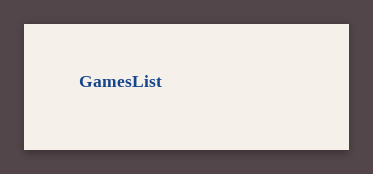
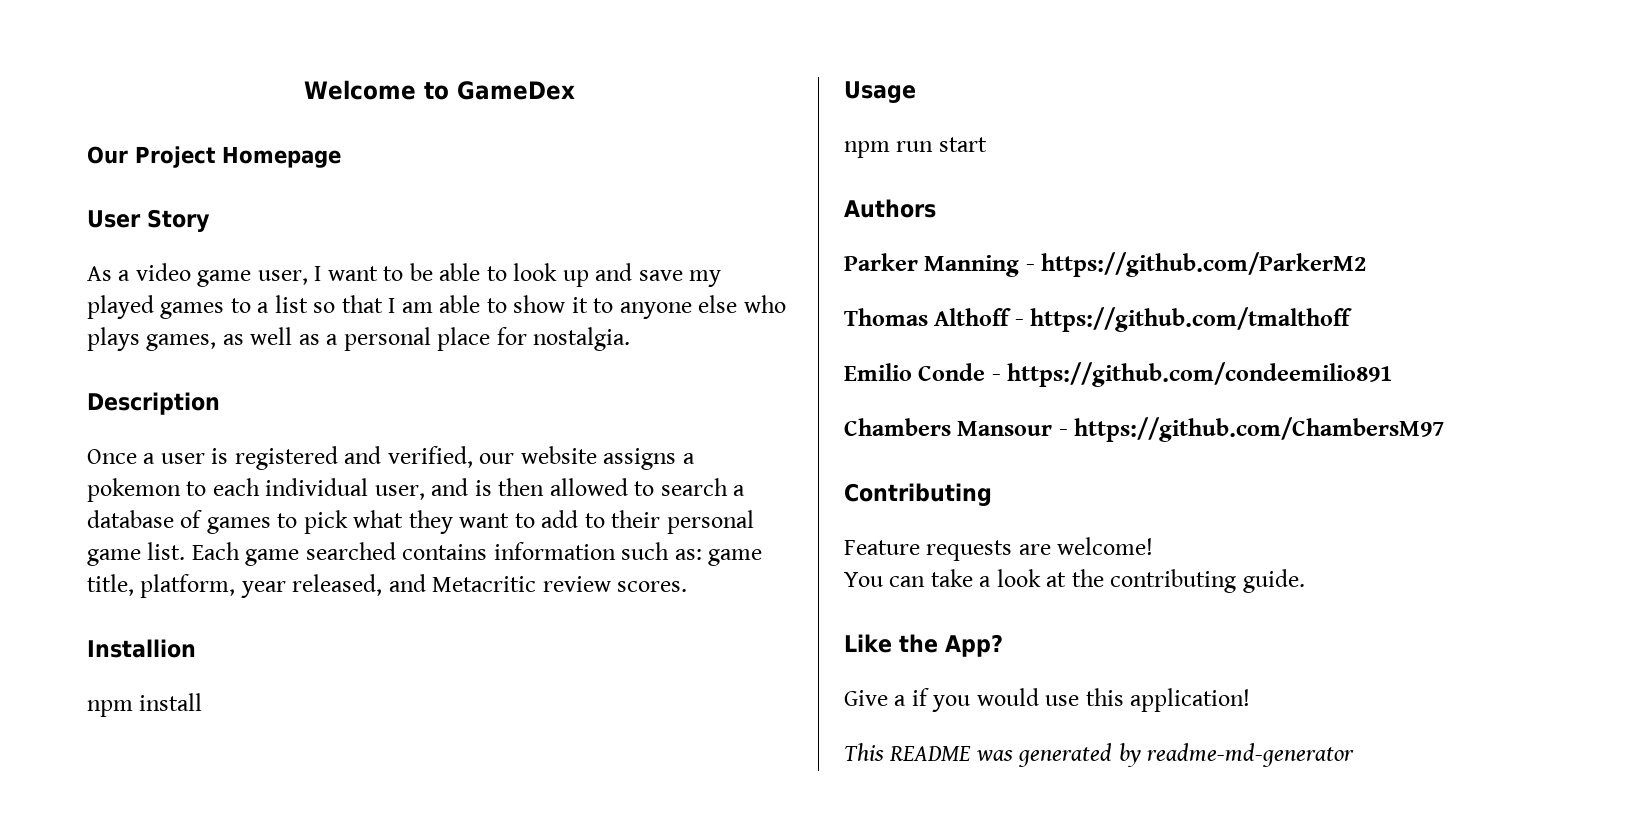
[79,75,162,87] GamesList -> [304,80,575,100] [87,146,341,168] [87,209,210,232] [87,263,722,287] [87,295,786,319] [87,327,631,351] [87,392,220,415] [87,446,695,470] [87,478,746,502] [87,510,754,534] [87,542,763,566] [87,574,688,598] [87,639,196,658] [87,693,203,717] [844,81,916,103] [844,137,987,158] [844,199,936,218] [844,252,1367,277] [844,307,1353,332] [844,362,1393,387] [844,417,1445,442] [844,483,992,506] [844,537,1154,561] [844,569,1305,593] [844,634,1003,657] [844,688,1251,712] [844,743,1355,767] Welcome to GameDex // Our Project Homepage // User Story // As a video game user, I want to be able to look up and save my played games to a list so that I am able to show it to anyone else who plays games, as well as a personal place for nostalgia. // Description // Once a user is registered and verified, our website assigns a pokemon to each individual user, and is then allowed to search a database of games to pick what they want to add to their personal game list. Each game searched contains information such as: game title, platform, year released, and Metacritic review scores. // Installion // npm install // Usage // npm run start // Authors // Parker Manning - https://github.com/ParkerM2 // Thomas Althoff - https://github.com/tmalthoff // Emilio Conde - https://github.com/condeemilio891 // Chambers Mansour - https://github.com/ChambersM97 // Contributing // Feature requests are welcome! // You can take a look at the contributing guide. // Like the App? // Give a if you would use this application! // This README was generated by readme-md-generator

